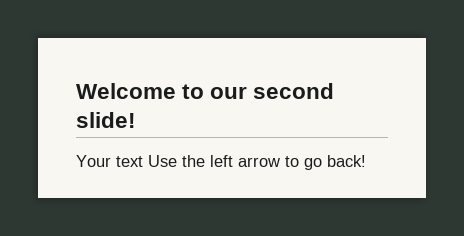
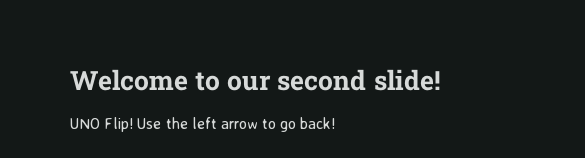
[76,155,143,167] Your text -> [70,117,134,132] UNO Flip!

